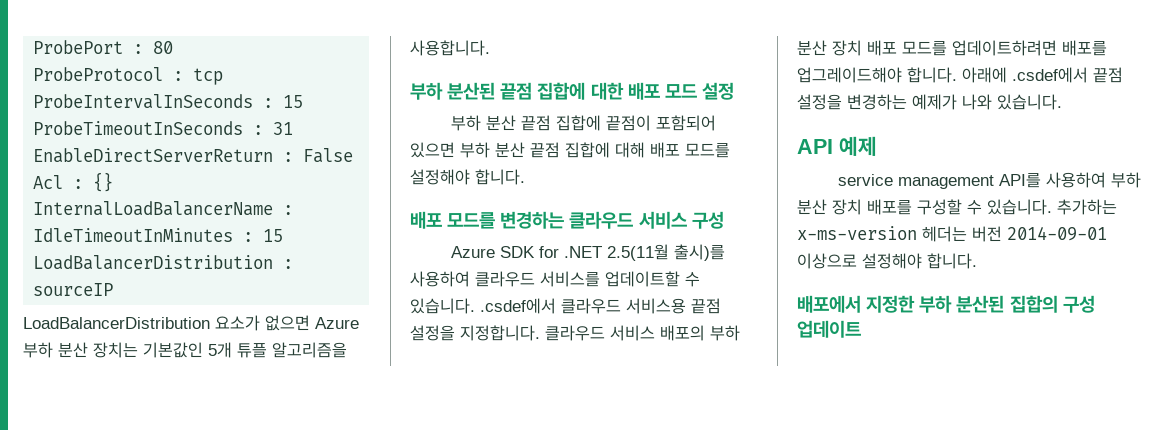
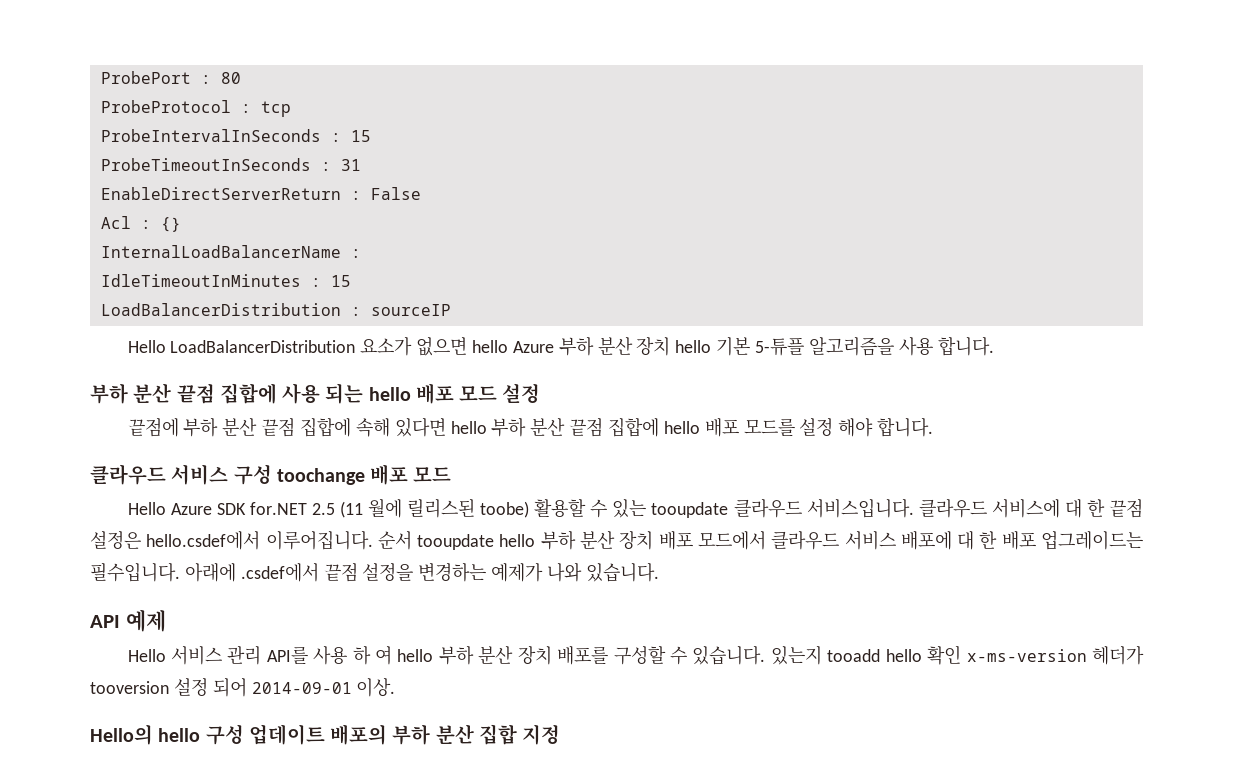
(114, 289) none -> [127,340,166,353] Hello
(310, 323) none -> [471,340,508,353] hello
[93,342,347,358] [410,40,490,56] [410,82,734,100] [451,115,717,131] [410,142,730,158] [410,169,525,185] [410,211,724,229] [451,244,726,261] [410,271,700,287] [410,298,721,314] [410,325,740,341] [797,40,1107,56] [797,67,957,83] 장치는 기본값인 5개 튜플 알고리즘을 사용합니다. // 부하 분산된 끝점 집합에 대한 배포 모드 설정 // 부하 분산 끝점 집합에 끝점이 포함되어 있으면 부하 분산 끝점 집합에 대해 배포 모드를 설정해야 합니다. // 배포 모드를 변경하는 클라우드 서비스 구성 // Azure SDK for .NET 2.5(11월 출시)를 사용하여 클라우드 서비스를 업데이트할 수 있습니다. .csdef에서 클라우드 서비스용 끝점 설정을 지정합니다. 클라우드 서비스 배포의 부하 분산 장치 배포 모드를 업데이트하려면 배포를 업그레이드해야 합니다. -> [636,336,994,356] [90,383,541,404] [127,417,934,437] [90,464,452,485] [127,498,1143,518] [90,530,1143,550] [90,562,180,582] 장치 hello 기본 5-튜플 알고리즘을 사용 합니다. // 부하 분산 끝점 집합에 사용 되는 hello 배포 모드 설정 // 끝점에 부하 분산 끝점 집합에 속해 있다면 hello 부하 분산 끝점 집합에 hello 배포 모드를 설정 해야 합니다. // 클라우드 서비스 구성 toochange 배포 모드 // Hello Azure SDK for.NET 2.5 (11 월에 릴리스된 toobe) 활용할 수 있는 tooupdate 클라우드 서비스입니다. 클라우드 서비스에 대 한 끝점 설정은 hello.csdef에서 이루어집니다. 순서 tooupdate hello 부하 분산 장치 배포 모드에서 클라우드 서비스 배포에 대 한 배포 업그레이드는 필수입니다.
[838,172,1107,189] service management API를 사용하여 -> [127,646,434,665] Hello 서비스 관리 API를 사용 하 여 hello
[1057,199,1117,215] [797,226,1107,242] [797,253,977,269] [797,295,1095,313] [797,320,861,338] 추가하는 x-ms-version 헤더는 버전 2014-09-01 이상으로 설정해야 합니다. // 배포에서 지정한 부하 분산된 집합의 구성 업데이트 -> [770,645,1144,665] [90,678,396,697] [90,724,561,745] 있는지 tooadd hello 확인 x-ms-version 헤더가 tooversion 설정 되어 2014-09-01 이상. // Hello의 hello 구성 업데이트 배포의 부하 분산 집합 지정

